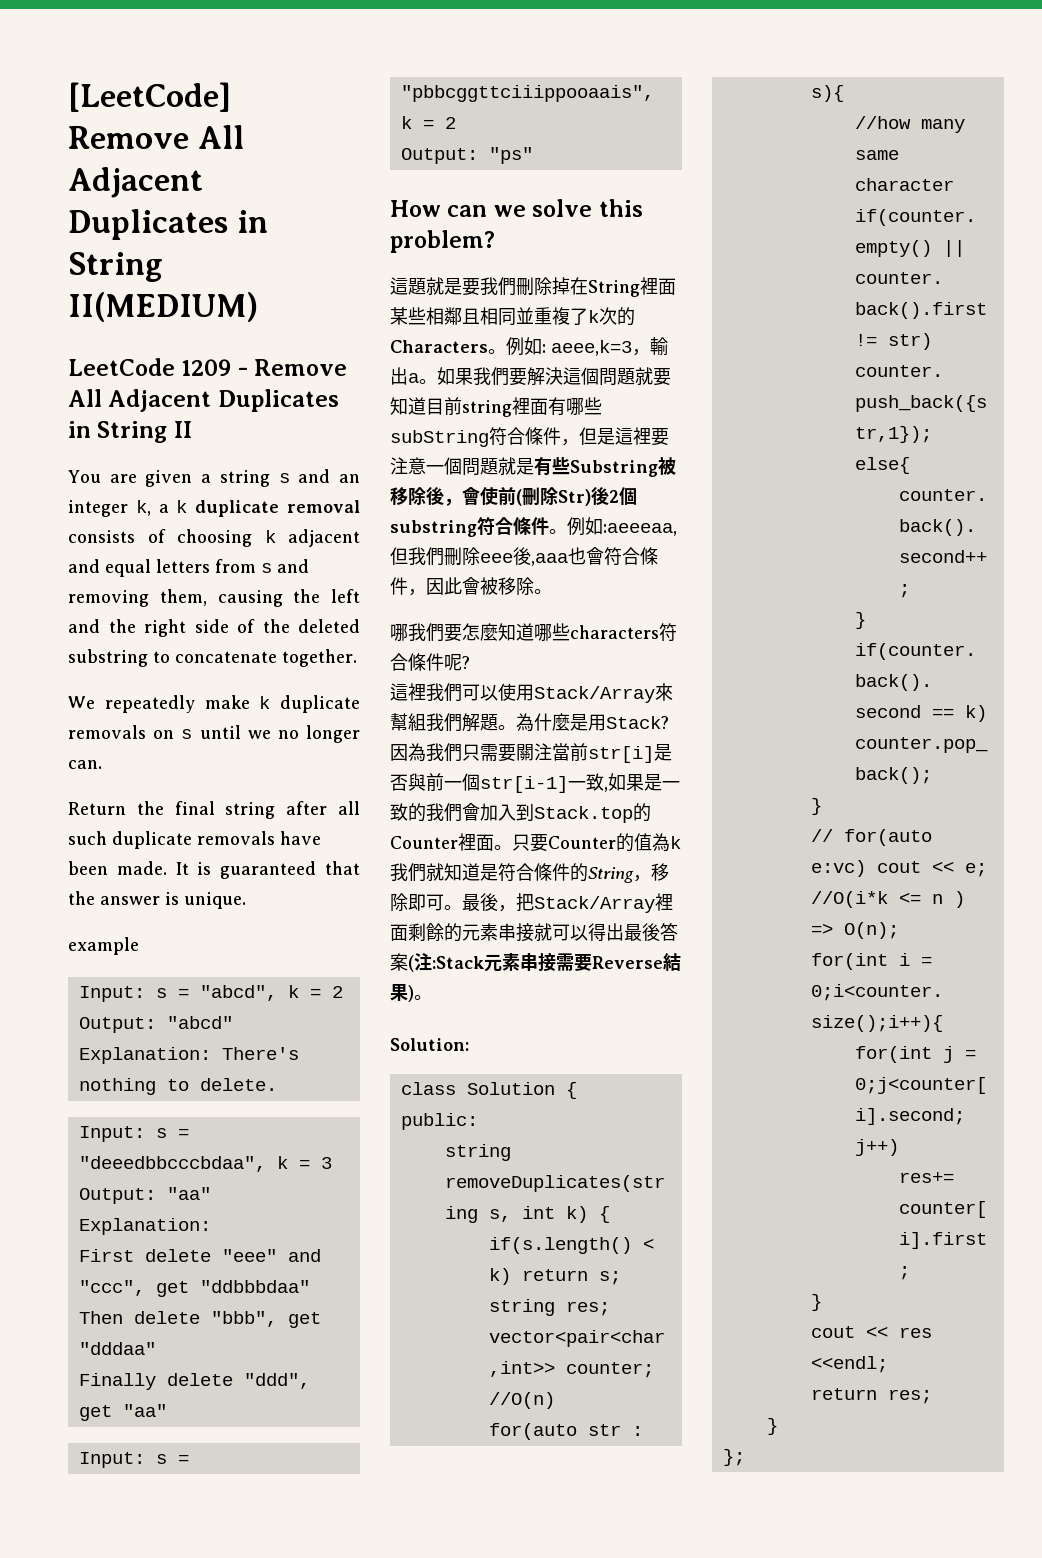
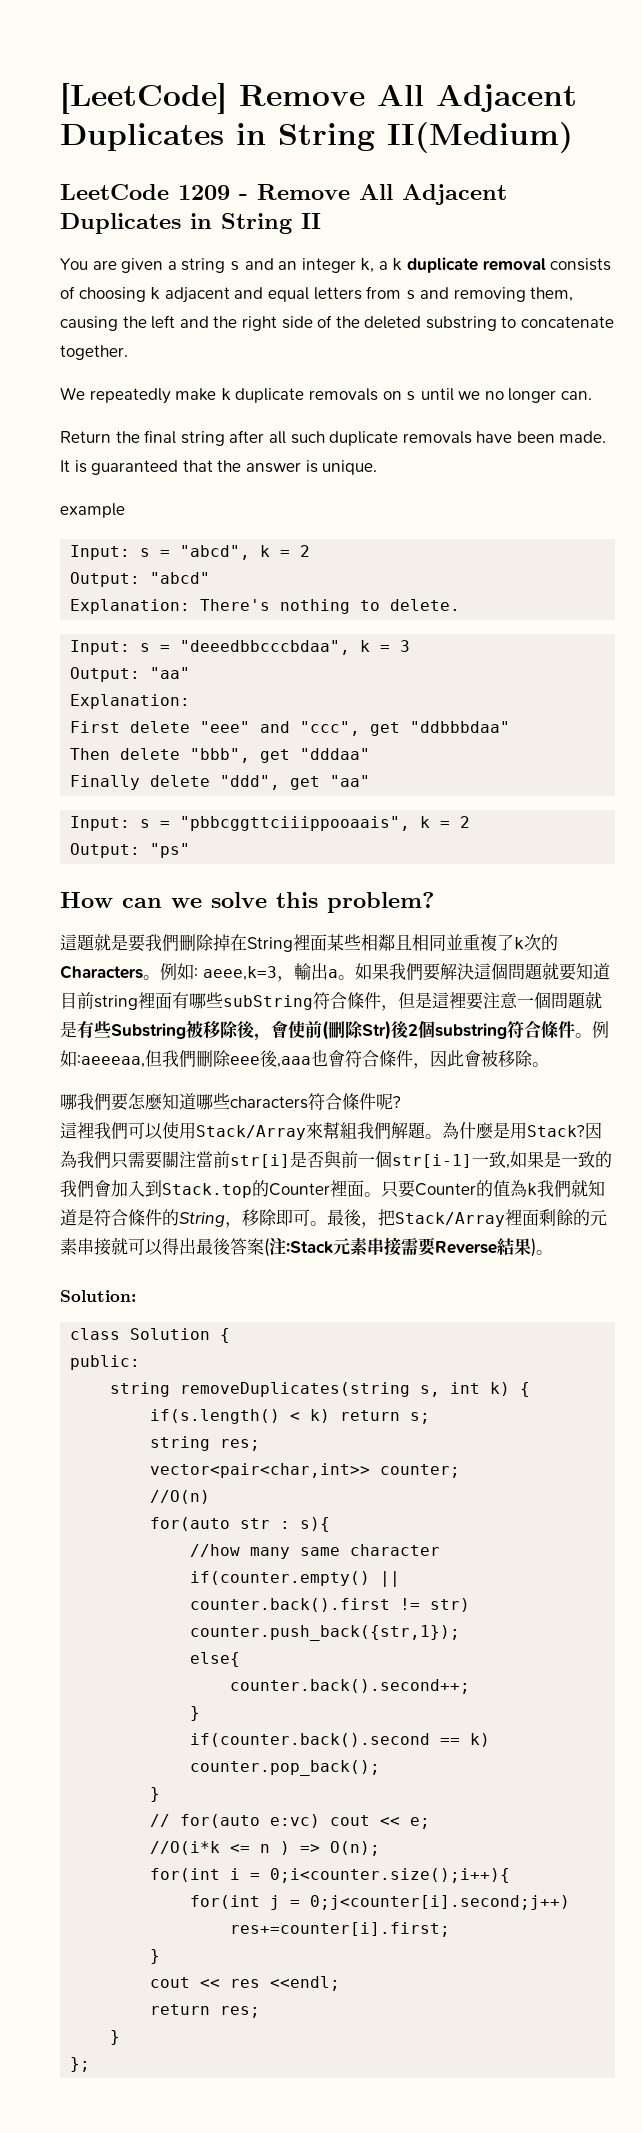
[68,292,258,322] II(MEDIUM) -> [387,122,573,153] II(Medium)

